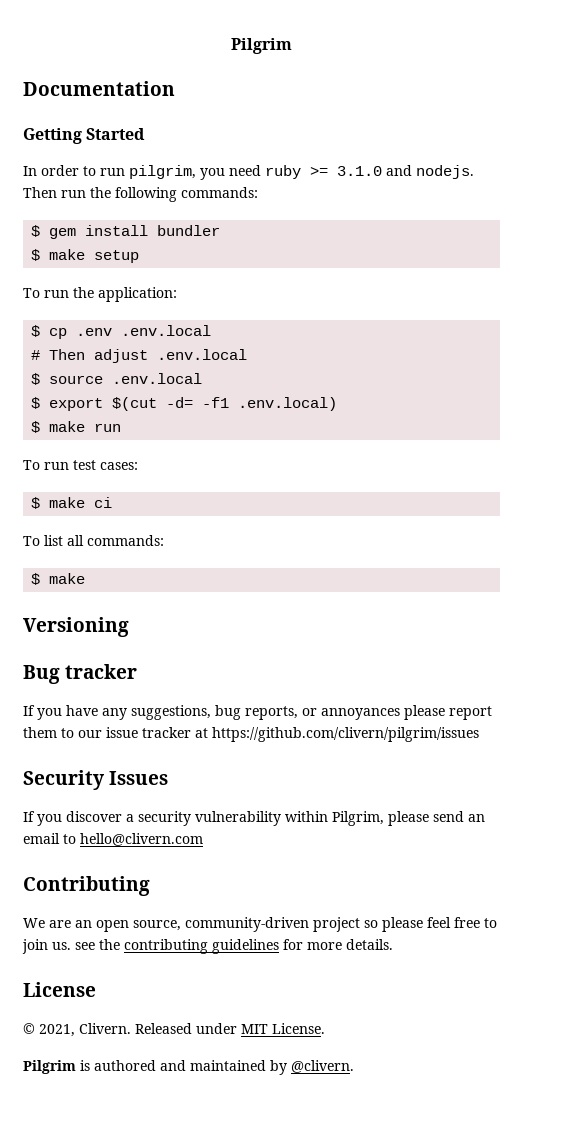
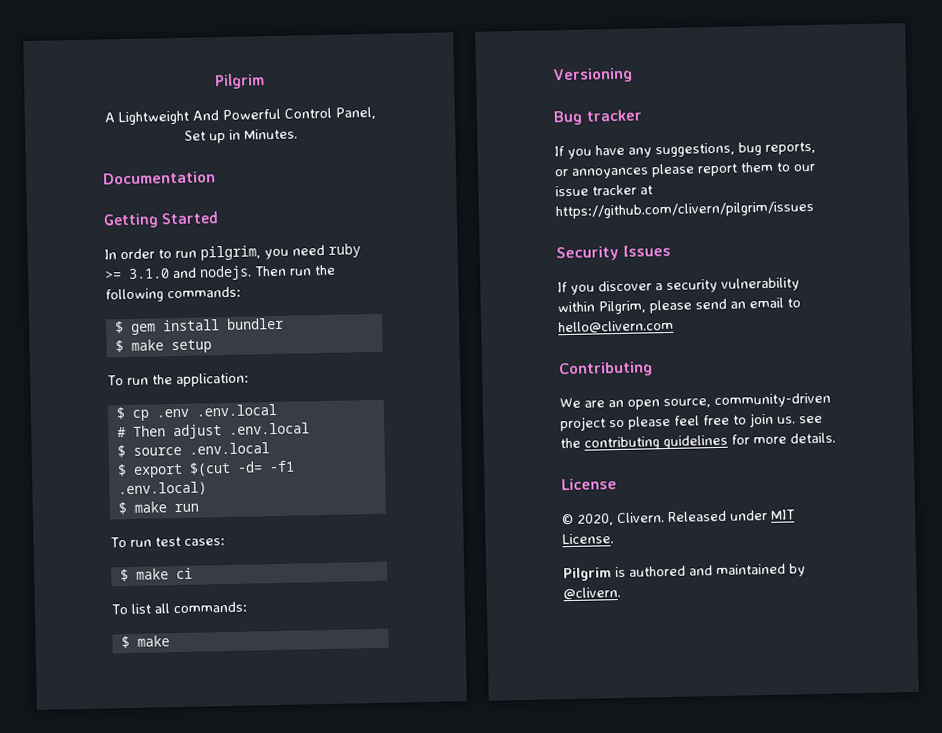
[231,38,292,54] Pilgrim -> [213,73,265,90] [103,106,376,126] [183,128,298,144] Pilgrim // A Lightweight And Powerful Control Panel, Set up in Minutes.
[39,1024,75,1037] 2021, -> [577,513,614,526] 2020,

